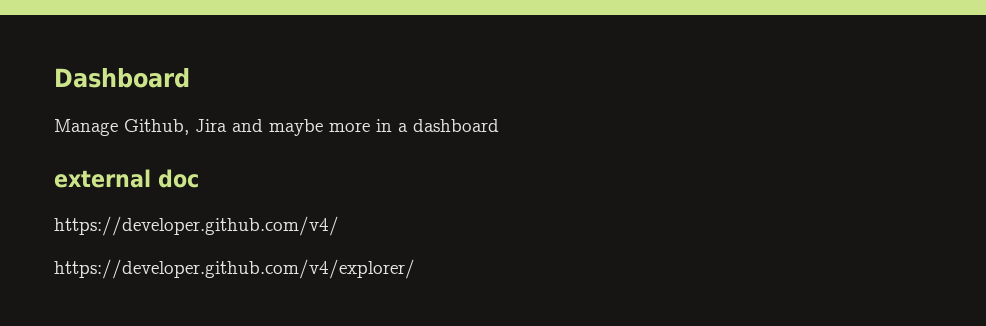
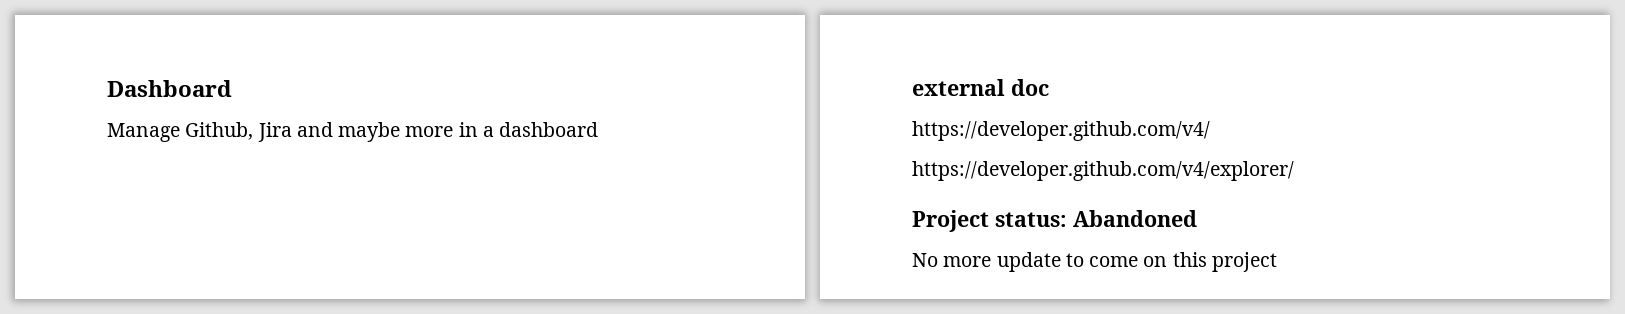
(415, 269) none -> [912,210,1197,232] [912,252,1277,272] // Project status: Abandoned // No more update to come on this project

